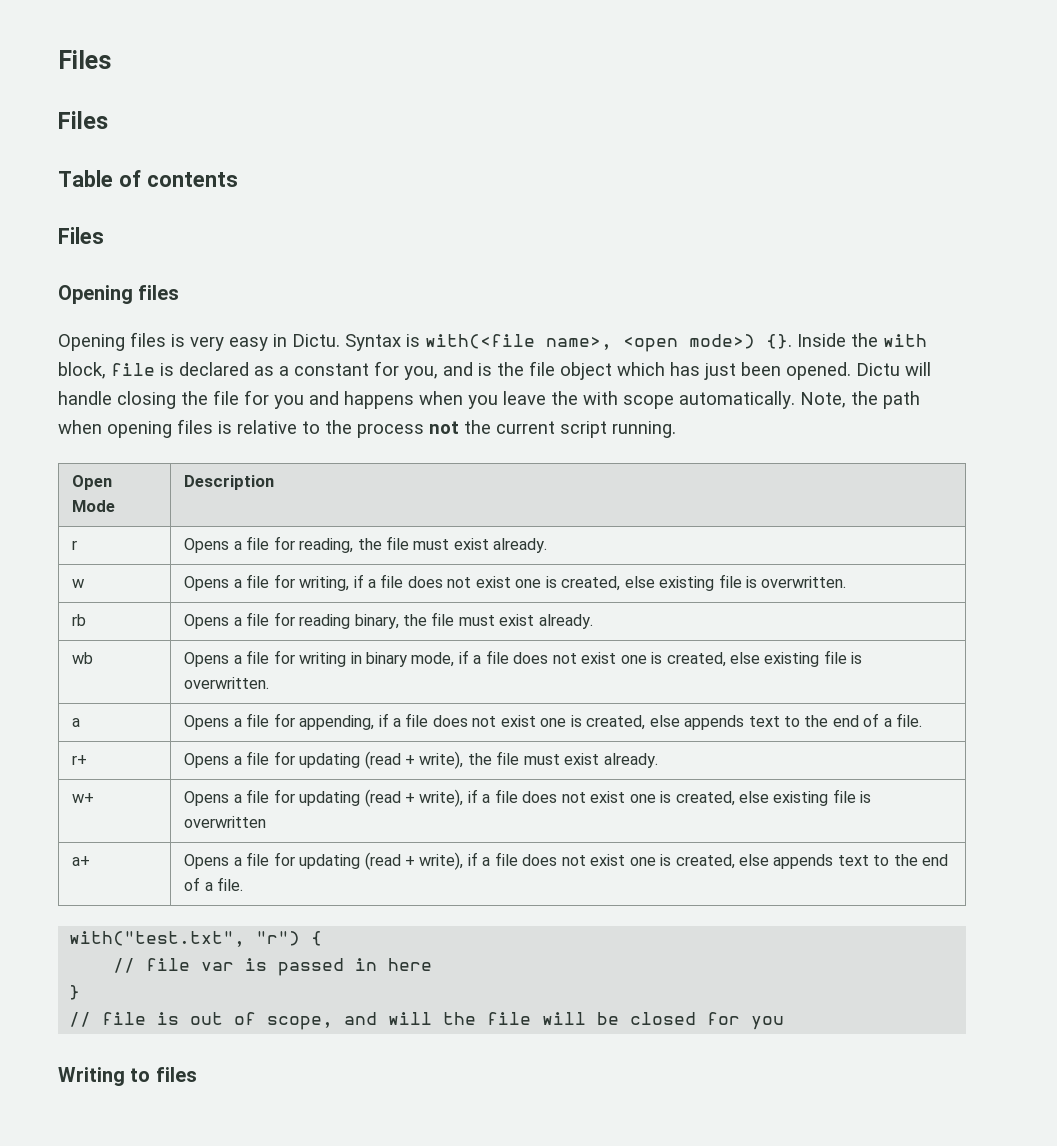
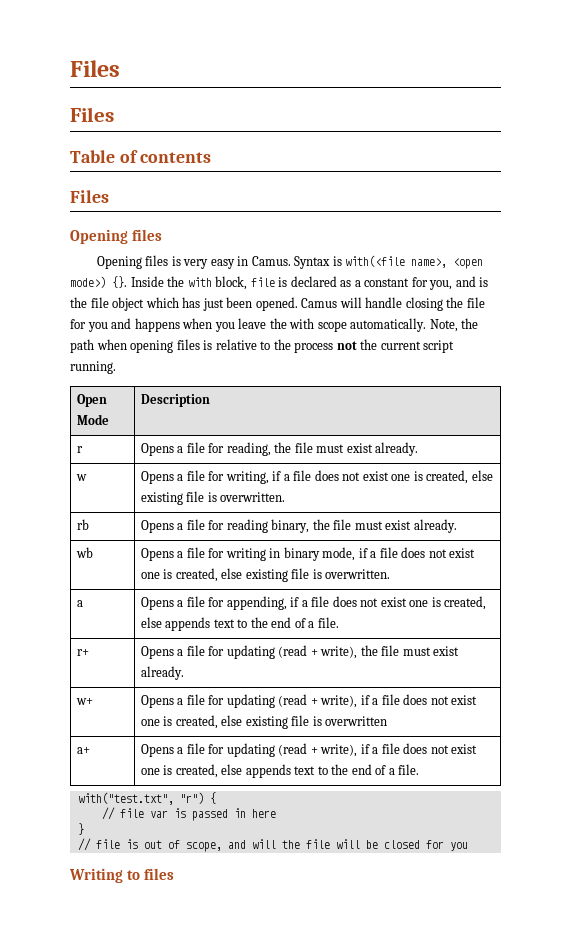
[292,334,340,347] Dictu. -> [251,256,291,266] Camus.
[856,363,900,376] Dictu -> [301,298,338,308] Camus

